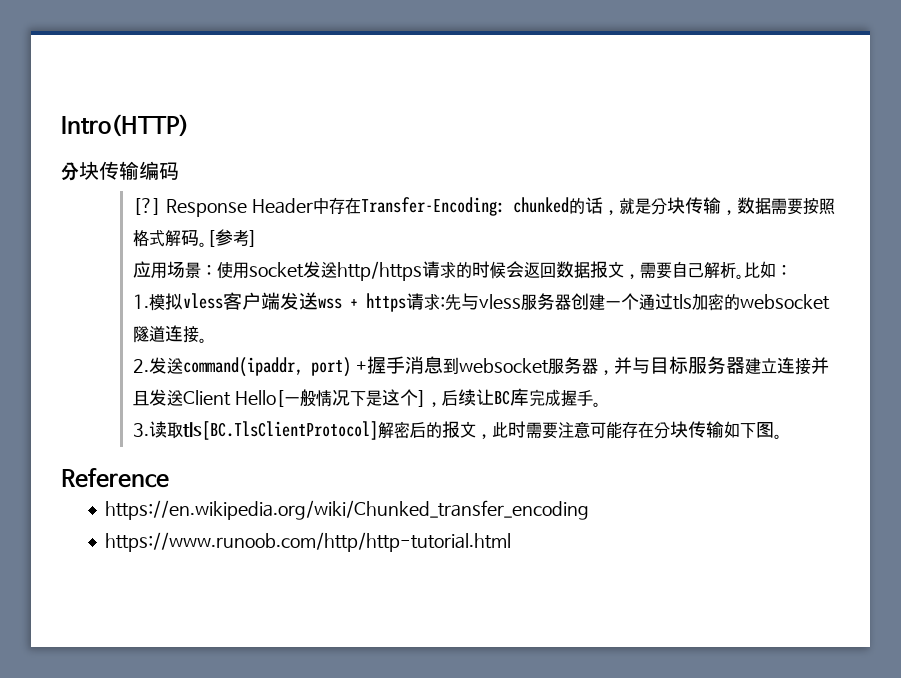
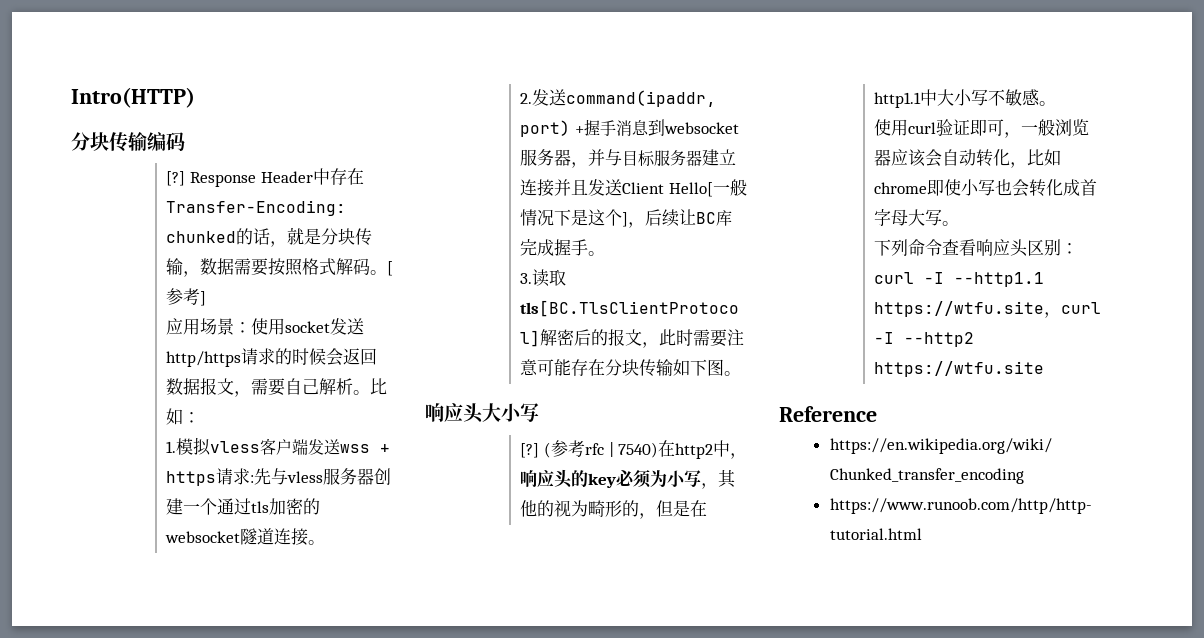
(782, 436) none -> [425,403,539,423] [520,440,748,459] [520,469,737,489] [520,500,708,519] [874,89,1057,108] [874,119,1090,138] [874,149,1062,168] [874,179,1098,197] [874,209,960,226] [874,239,1079,257] [874,272,1045,287] [874,301,1102,318] [874,332,975,347] [874,361,1045,377] // 响应头大小写 // [?] (参考rfc | 7540)在http2中，响应头的key必须为小写，其他的视为畸形的，但是在http1.1中大小写不敏感。 // 使用curl验证即可，一般浏览器应该会自动转化，比如chrome即使小写也会转化成首字母大写。 // 下列命令查看响应头区别：curl -I --http1.1 https://wtfu.site，curl -I --http2 https://wtfu.site

